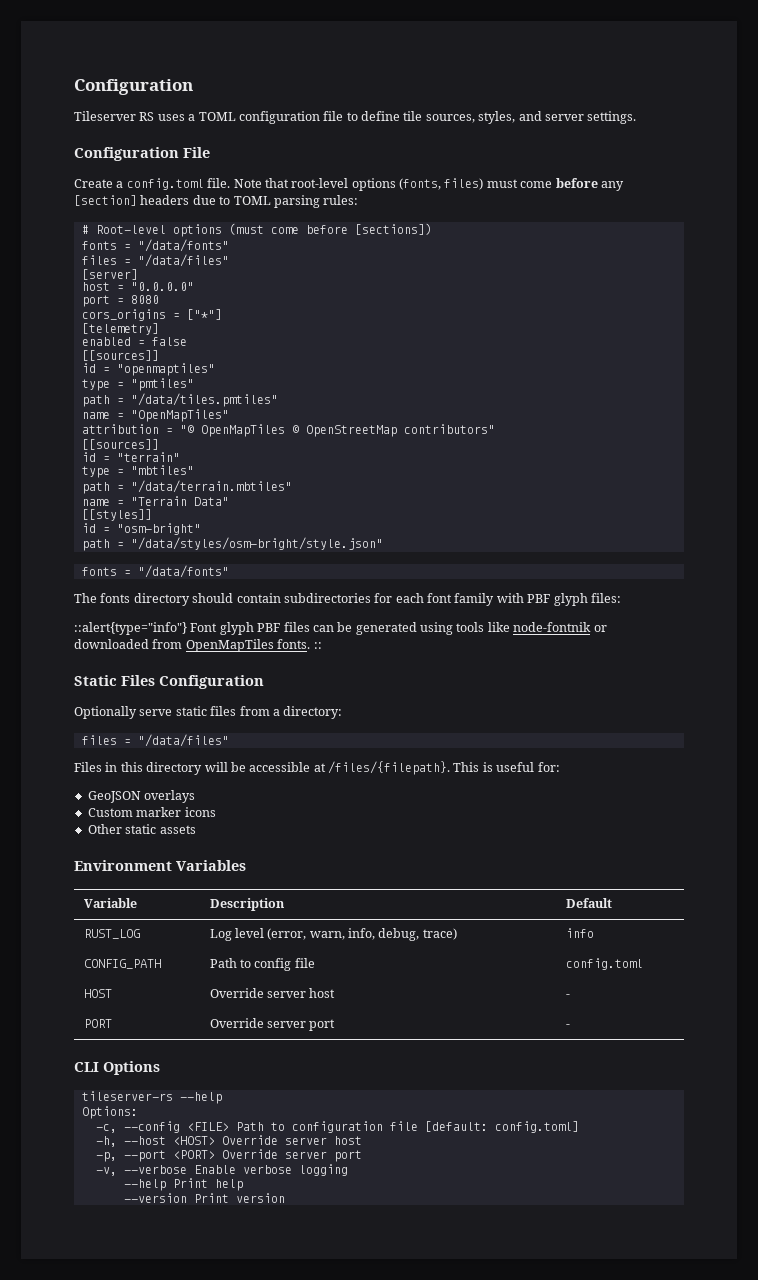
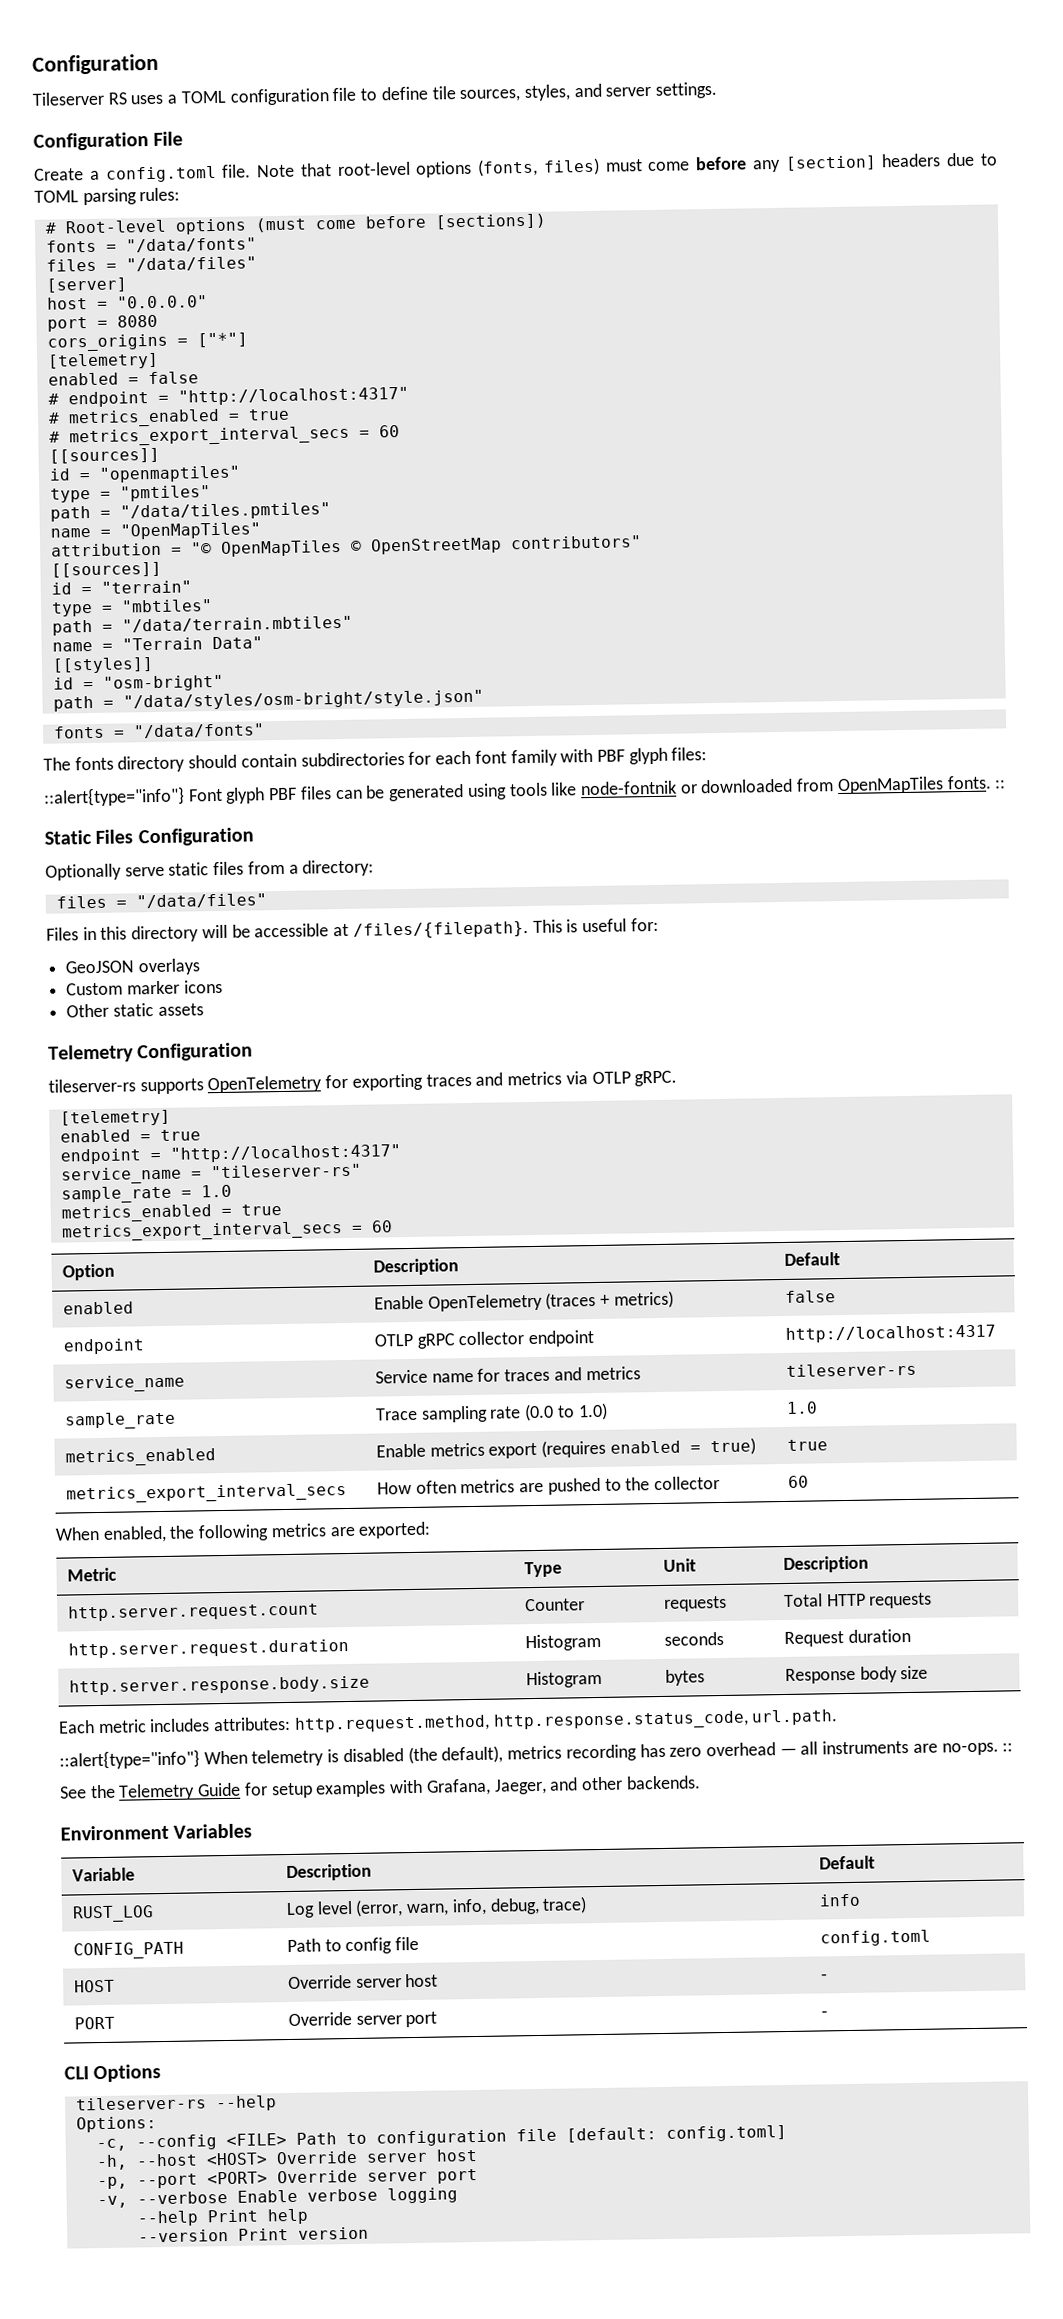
(187, 341) none -> [47,386,409,408] [47,408,290,428] [48,425,400,447] // # endpoint = "http://localhost:4317" // # metrics_enabled = true // # metrics_export_interval_secs = 60
(196, 829) none -> [48,1042,254,1063] [48,1070,678,1095] [59,1109,171,1127] [59,1129,201,1143] [59,1144,401,1165] [60,1163,362,1185] [60,1184,232,1204] [60,1204,282,1223] [61,1220,393,1242] [61,1263,115,1281] [372,1258,459,1276] [783,1252,840,1266] [62,1301,134,1315] [373,1290,674,1312] [784,1290,836,1303] [62,1338,145,1355] [373,1330,596,1349] [784,1324,996,1343] [63,1374,185,1393] [374,1366,641,1384] [785,1362,917,1377] [64,1411,176,1430] [374,1402,608,1423] [785,1401,818,1414] [64,1448,216,1467] [375,1437,756,1459] [786,1439,828,1451] [65,1483,347,1504] [376,1476,720,1495] [787,1475,809,1488] [55,1521,432,1543] [66,1567,117,1582] [523,1561,562,1578] [662,1558,696,1572] [782,1555,869,1574] [67,1602,319,1622] [524,1598,585,1612] [663,1595,727,1612] [783,1592,933,1609] [67,1638,349,1659] [524,1633,601,1652] [663,1631,724,1646] [783,1628,911,1648] [68,1675,370,1696] [525,1670,602,1689] [664,1669,705,1686] [784,1665,929,1685] [58,1709,839,1734] [59,1740,1014,1770] [60,1775,701,1801] // Telemetry Configuration // tileserver-rs supports OpenTelemetry for exporting traces and metrics via OTLP gRPC. // [telemetry] // enabled = true // endpoint = "http://localhost:4317" // service_name = "tileserver-rs" // sample_rate = 1.0 // metrics_enabled = true // metrics_export_interval_secs = 60 // Option | Description | Default // enabled | Enable OpenTelemetry (traces + metrics) | false // endpoint | OTLP gRPC collector endpoint | http://localhost:4317 // service_name | Service name for traces and metrics | tileserver-rs // sample_rate | Trace sampling rate (0.0 to 1.0) | 1.0 // metrics_enabled | Enable metrics export (requires enabled = true) | true // metrics_export_interval_secs | How often metrics are pushed to the collector | 60 // When enabled, the following metrics are exported: // Metric | Type | Unit | Description // http.server.request.count | Counter | requests | Total HTTP requests // http.server.request.duration | Histogram | seconds | Request duration // http.server.response.body.size | Histogram | bytes | Response body size // Each metric includes attributes: http.request.method, http.response.status_code, url.path. // ::alert{type="info"} When telemetry is disabled (the default), metrics recording has zero overhead — all instruments are no-ops. :: // See the Telemetry Guide for setup examples with Grafana, Jaeger, and other backends.

